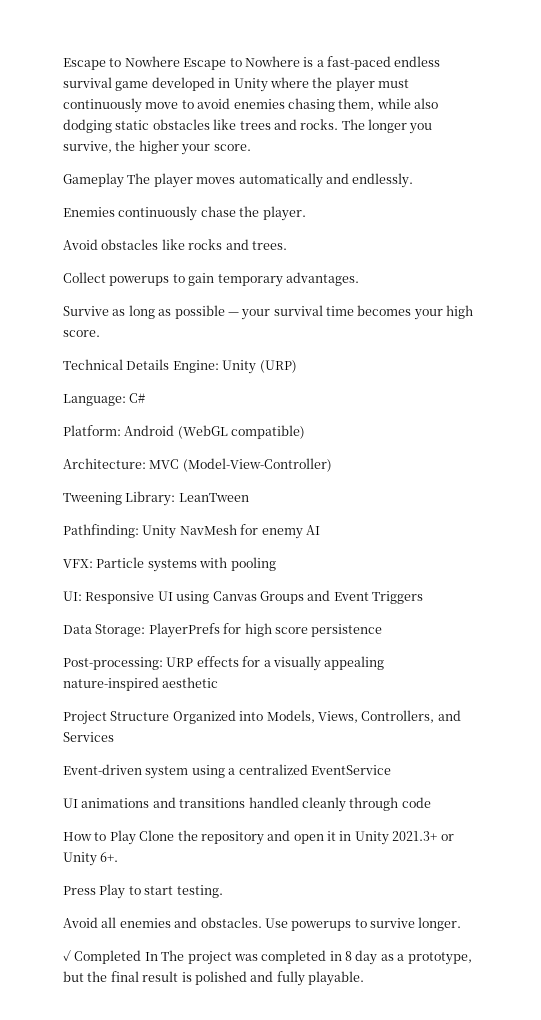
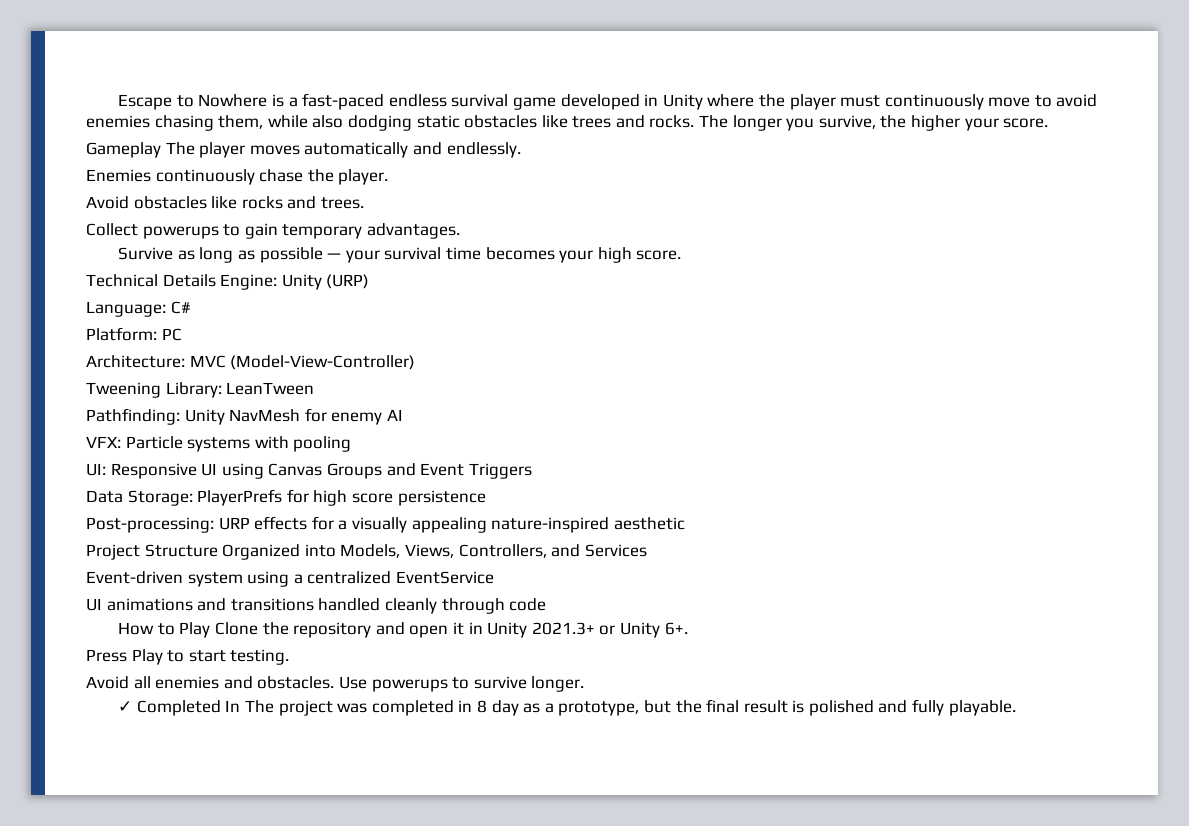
[63,56,300,70] Escape to Nowhere Escape to Nowhere -> [118,94,268,110] Escape to Nowhere
[124,425,306,439] Android (WebGL compatible) -> [161,328,182,341] PC

